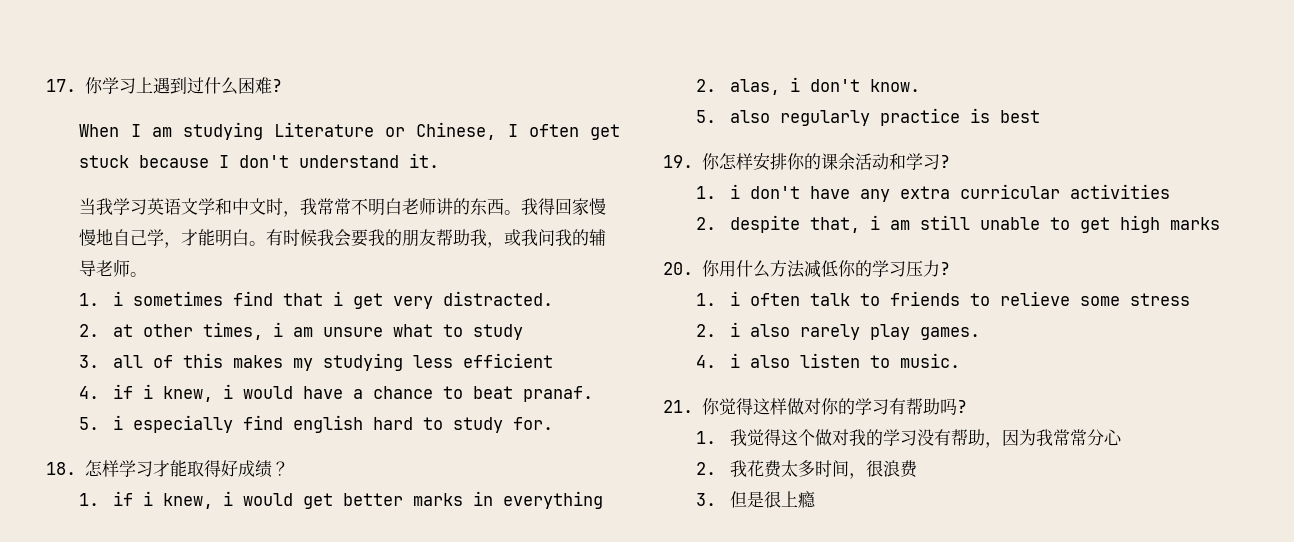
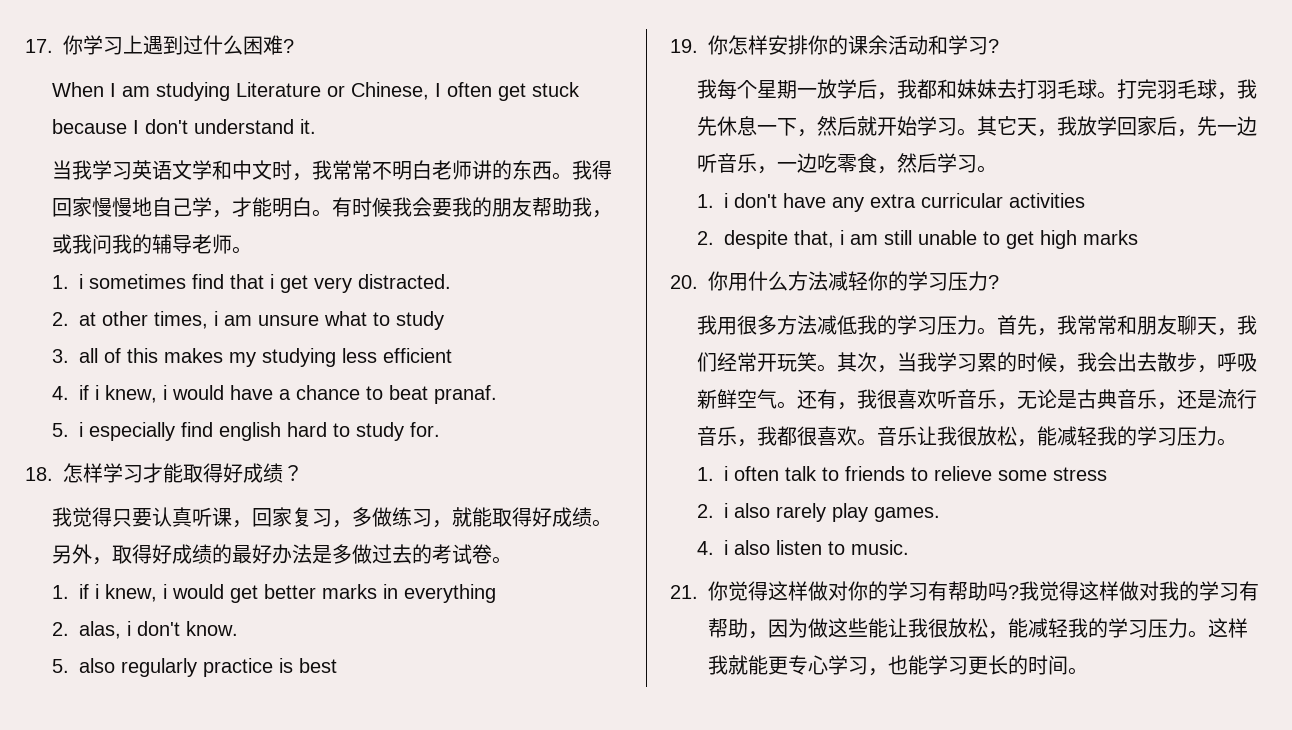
(289, 468) none -> [51,507,612,528] [51,544,512,565] // 我觉得只要认真听课，回家复习，多做练习，就能取得好成绩。另外，取得好成绩的最好办法是多做过去的考试卷。
(950, 161) none -> [696,79,1257,100] [696,116,1257,137] [696,153,997,174] // 我每个星期一放学后，我都和妹妹去打羽毛球。打完羽毛球，我先休息一下，然后就开始学习。其它天，我放学回家后，先一边听音乐，一边吃零食，然后学习。
[820,260,838,277] 低 -> [848,271,868,291] 轻
(950, 268) none -> [696,315,1257,336] [696,352,1257,373] [696,389,1257,410] [696,426,1237,447] // 我用很多方法减低我的学习压力。首先，我常常和朋友聊天，我们经常开玩笑。其次，当我学习累的时候，我会出去散步，呼吸新鲜空气。还有，我很喜欢听音乐，无论是古典音乐，还是流行音乐，我都很喜欢。音乐让我很放松，能减轻我的学习压力。
[696,431,717,444] // 1. -> (1019, 592) none
[797,429,815,446] 个 -> [1099,581,1119,601] 样
[916,429,934,446] 没 -> (1239, 592) none
[1035,429,1122,446] [696,460,918,479] [696,491,816,508] 我常常分心 // 2.我花费太多时间，很浪费 // 3.但是很上瘾 -> [808,618,1248,639] [708,655,1088,676] 做这些能让我很放松，能减轻我的学习压力。这样我就能更专心学习，也能学习更长的时间。

